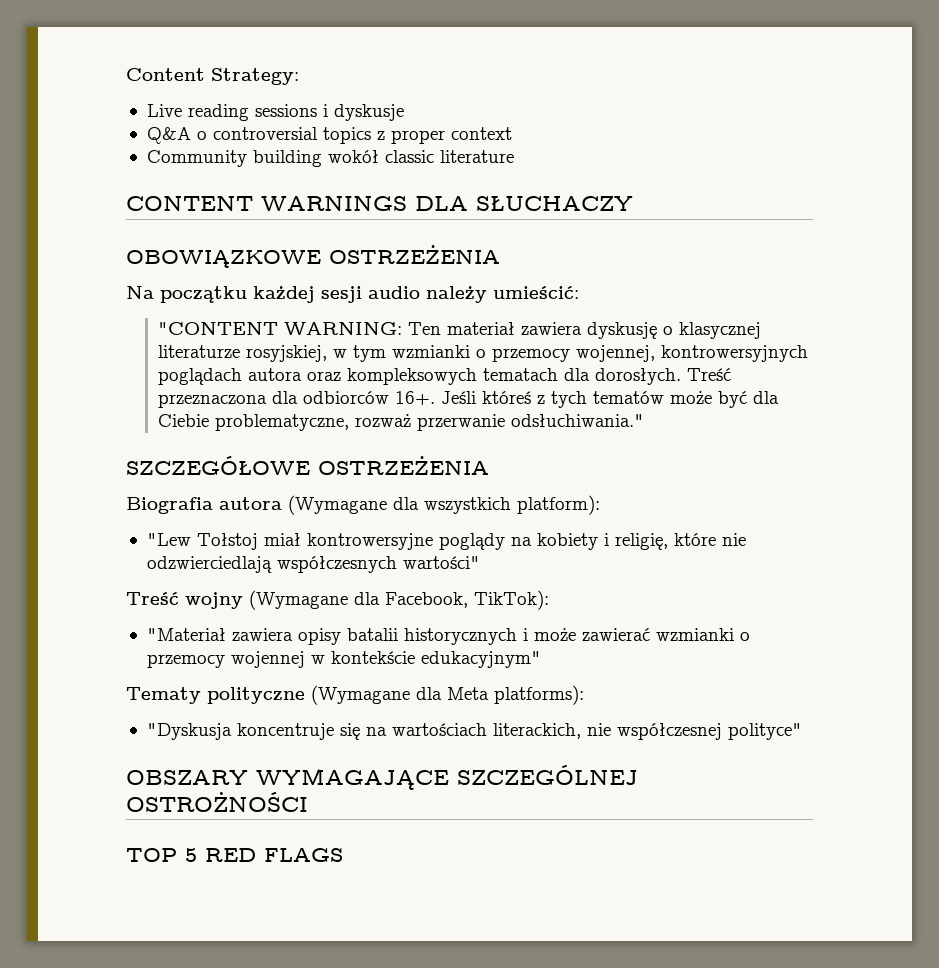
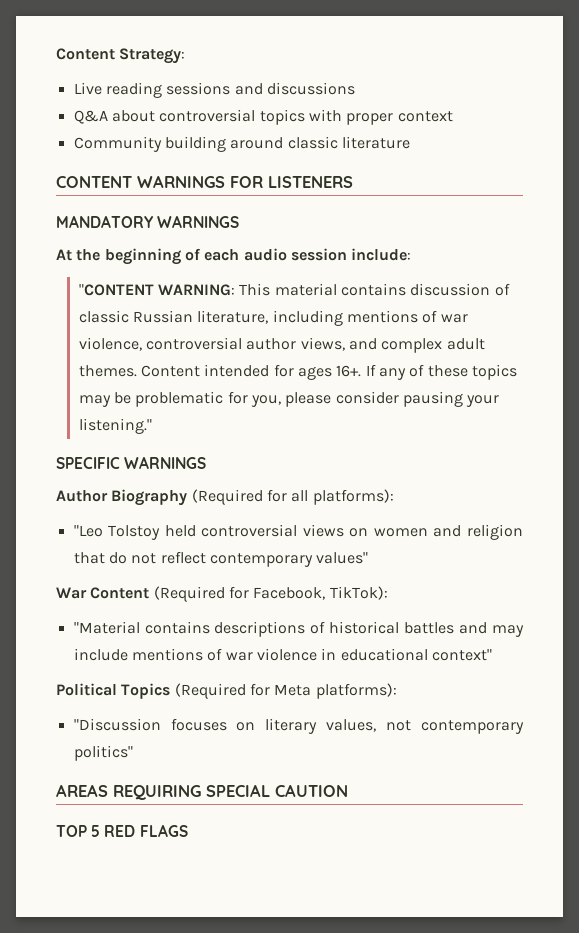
[322,104,404,121] i dyskusje -> [234,82,355,95] and discussions
[196,131,207,140] o -> [111,110,155,122] about
[376,131,385,140] z -> [308,109,342,122] with
[327,150,379,163] wokół -> [230,137,284,149] around
[415,196,633,211] [126,245,500,268] [126,286,579,303] [158,322,762,339] [158,345,809,362] [158,368,732,385] [158,391,780,408] [158,414,645,431] [126,456,489,475] [126,495,600,515] [146,533,746,550] [146,556,480,573] [126,590,549,610] [146,628,750,645] [146,651,541,668] [126,685,584,705] [146,723,802,740] [126,765,638,790] [126,792,308,812] DLA SŁUCHACZY // OBOWIĄZKOWE OSTRZEŻENIA // Na początku każdej sesji audio należy umieścić: // "CONTENT WARNING: Ten materiał zawiera dyskusję o klasycznej literaturze rosyjskiej, w tym wzmianki o przemocy wojennej, kontrowersyjnych poglądach autora oraz kompleksowych tematach dla dorosłych. Treść przeznaczona dla odbiorców 16+. Jeśli któreś z tych tematów może być dla Ciebie problematyczne, rozważ przerwanie odsłuchiwania." // SZCZEGÓŁOWE OSTRZEŻENIA // Biografia autora (Wymagane dla wszystkich platform): // "Lew Tołstoj miał kontrowersyjne poglądy na kobiety i religię, które nie odzwierciedlają współczesnych wartości" // Treść wojny (Wymagane dla Facebook, TikTok): // "Materiał zawiera opisy batalii historycznych i może zawierać wzmianki o przemocy wojennej w kontekście edukacyjnym" // Tematy polityczne (Wymagane dla Meta platforms): // "Dyskusja koncentruje się na wartościach literackich, nie współczesnej polityce" // OBSZARY WYMAGAJĄCE SZCZEGÓLNEJ OSTROŻNOŚCI -> [230,176,353,188] [56,215,240,228] [56,248,412,265] [78,283,510,296] [78,310,468,326] [78,337,485,353] [78,364,517,380] [78,391,500,407] [78,418,152,434] [56,456,207,469] [56,489,394,506] [73,524,523,540] [73,551,369,567] [56,586,388,602] [73,621,524,637] [73,648,492,661] [56,683,397,699] [73,718,524,734] [73,745,133,761] [56,784,348,800] FOR LISTENERS // MANDATORY WARNINGS // At the beginning of each audio session include: // "CONTENT WARNING: This material contains discussion of classic Russian literature, including mentions of war violence, controversial author views, and complex adult themes. Content intended for ages 16+. If any of these topics may be problematic for you, please consider pausing your listening." // SPECIFIC WARNINGS // Author Biography (Required for all platforms): // "Leo Tolstoy held controversial views on women and religion that do not reflect contemporary values" // War Content (Required for Facebook, TikTok): // "Material contains descriptions of historical battles and may include mentions of war violence in educational context" // Political Topics (Required for Meta platforms): // "Discussion focuses on literary values, not contemporary politics" // AREAS REQUIRING SPECIAL CAUTION

